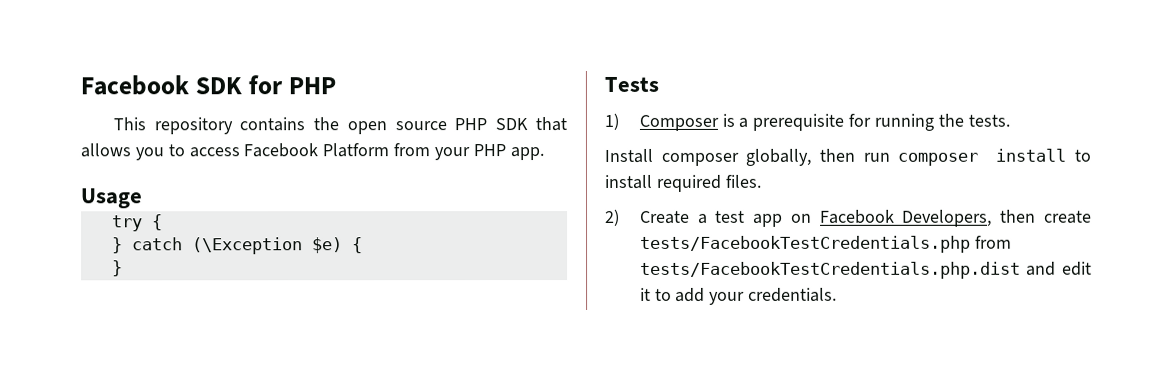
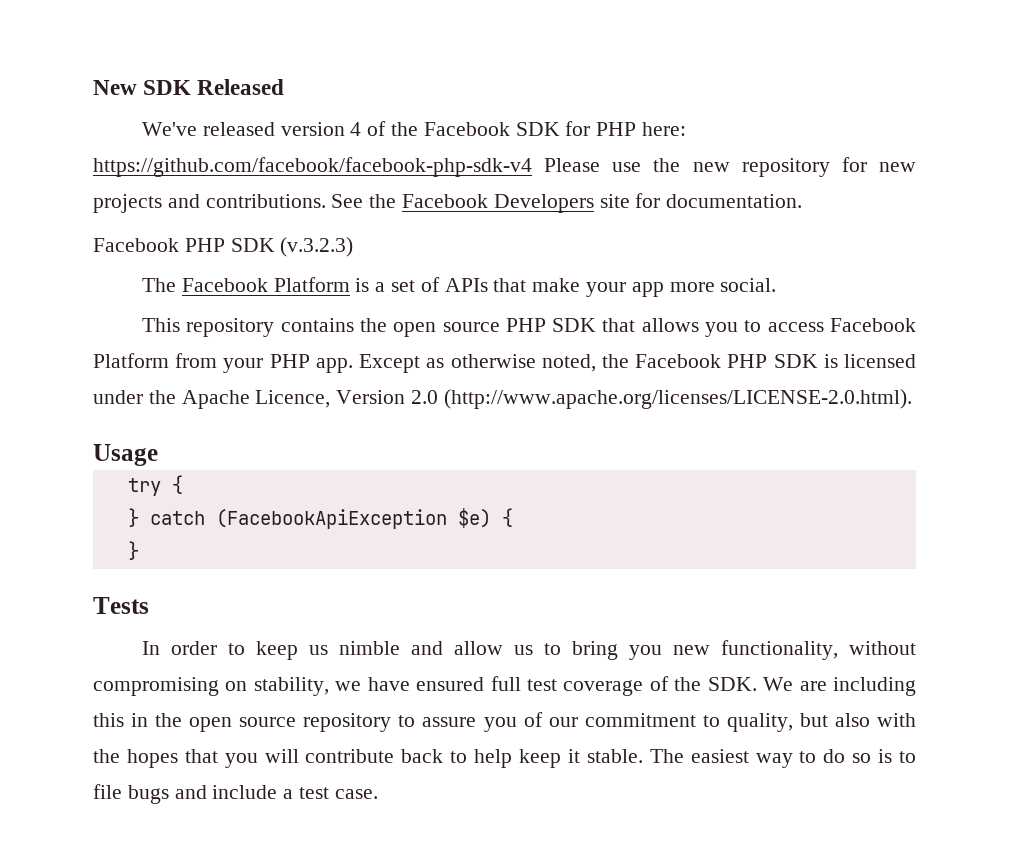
[80,75,336,96] Facebook SDK for PHP -> [93,79,285,95] [142,121,687,136] [93,157,916,177] [93,193,803,213] [93,237,354,257] [142,277,777,297] New SDK Released // We've released version 4 of the Facebook SDK for PHP here: https://github.com/facebook/facebook-php-sdk-v4 Please use the new repository for new projects and contributions. See the Facebook Developers site for documentation. // Facebook PHP SDK (v.3.2.3) // The Facebook Platform is a set of APIs that make your app more social.
(544, 154) none -> [359,354,916,373] [93,389,912,409] Except as otherwise noted, the Facebook PHP SDK is licensed under the Apache Licence, Version 2.0 (http://www.apache.org/licenses/LICENSE-2.0.html).
[191,237,303,255] (\Exception -> [215,509,447,529] (FacebookApiException
[604,112,1010,131] [604,148,1091,166] [604,174,761,192] [605,208,1092,227] [639,235,1012,253] [639,261,1092,279] [639,287,838,305] 1) Composer is a prerequisite for running the tests. // Install composer globally, then run composer install to install required files. // 2) Create a test app on Facebook Developers, then create tests/FacebookTestCredentials.php from tests/FacebookTestCredentials.php.dist and edit it to add your credentials. -> [142,640,916,660] [93,676,917,696] [93,712,916,732] [93,749,917,768] [93,784,378,804] In order to keep us nimble and allow us to bring you new functionality, without compromising on stability, we have ensured full test coverage of the SDK. We are including this in the open source repository to assure you of our commitment to quality, but also with the hopes that you will contribute back to help keep it stable. The easiest way to do so is to file bugs and include a test case.

